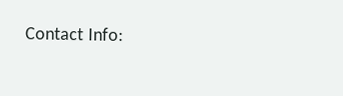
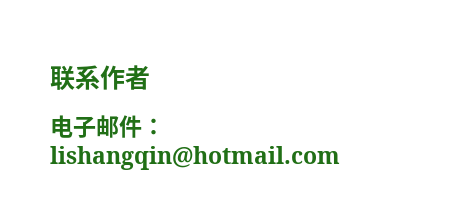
[25,27,124,42] Contact Info: -> [50,65,150,91] [50,115,165,138] [50,146,340,170] 联系作者 // 电子邮件：lishangqin@hotmail.com

